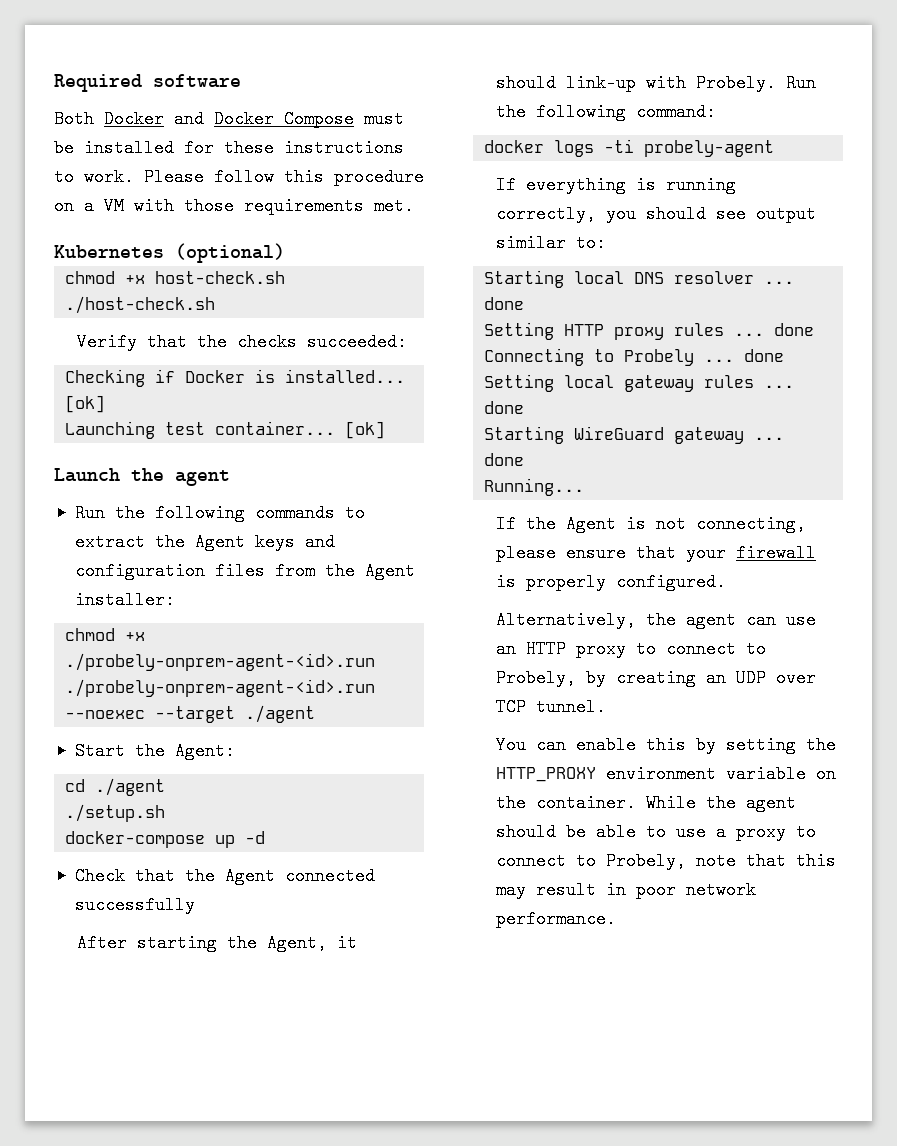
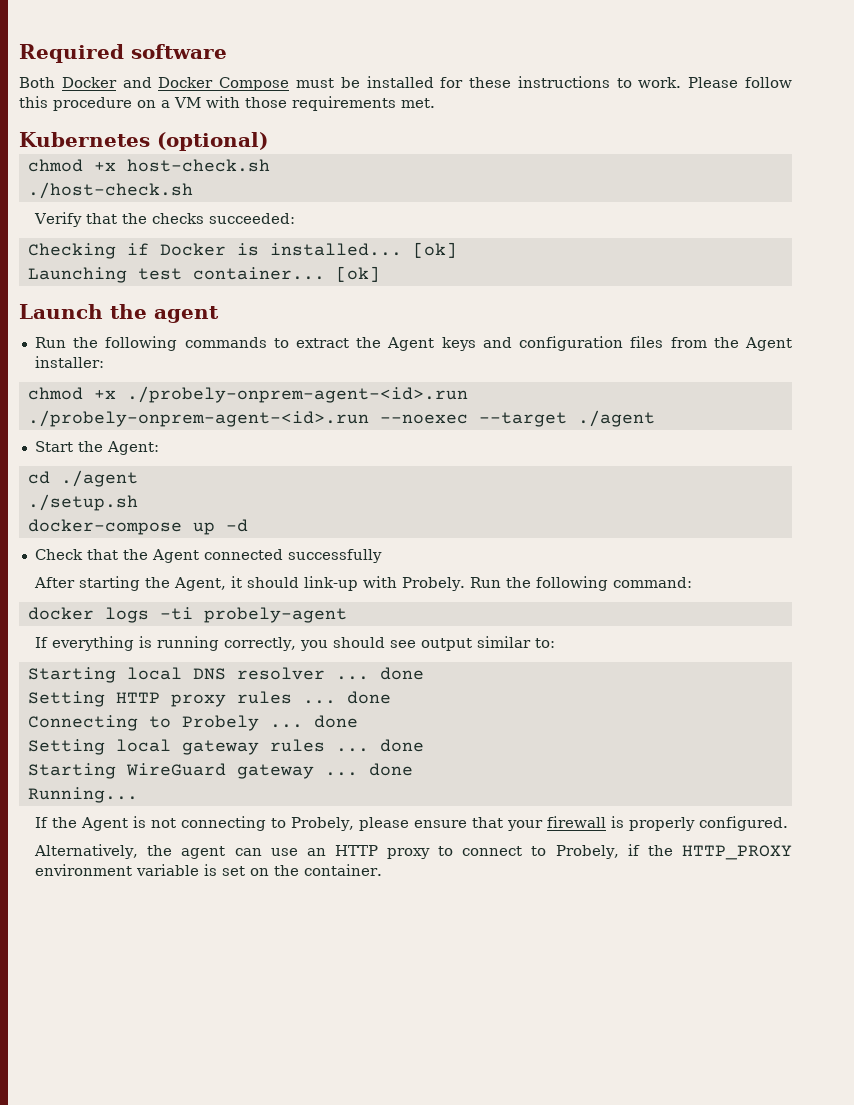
[696,515,807,533] connecting, -> [181,816,355,831] connecting to Probely,
[586,669,817,687] [496,698,607,716] [496,736,797,754] by creating an UDP over TCP tunnel. // You can enable this by setting -> [627,844,640,856] if
(807, 774) none -> [204,864,246,876] is set
[646,794,797,812] [496,823,817,841] [496,852,837,870] [496,881,757,899] [496,910,617,928] While the agent should be able to use a proxy to connect to Probely, note that this may result in poor network performance. -> (383, 870) none

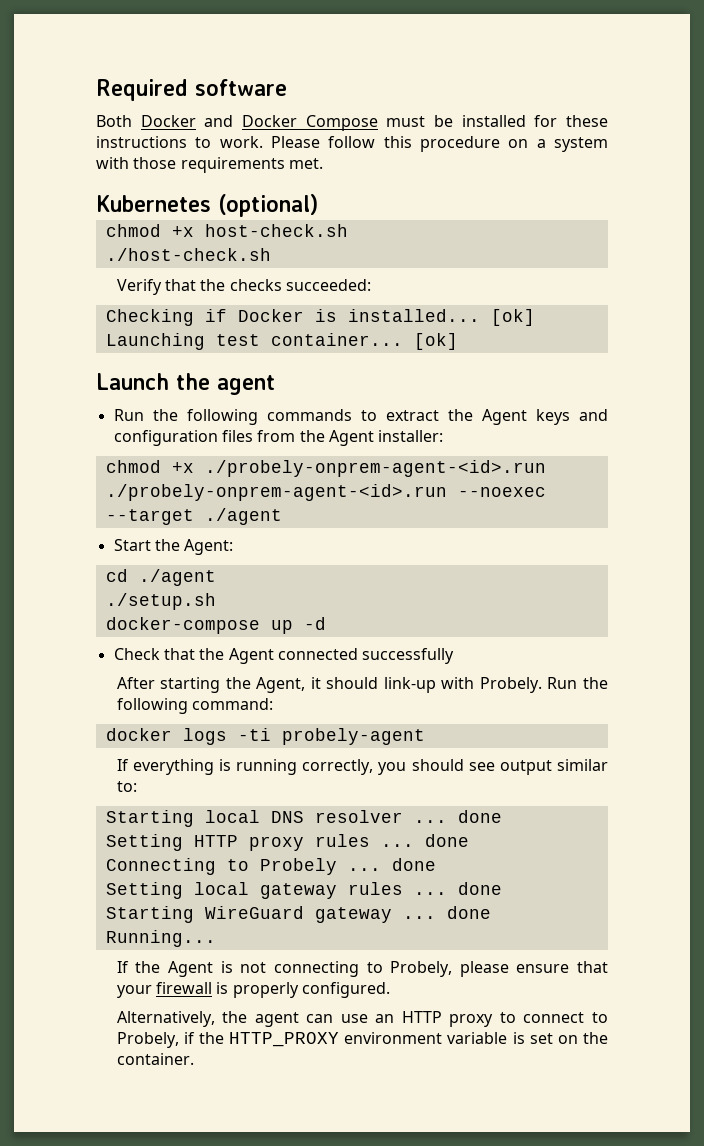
[174,97,201,108] VM -> [554,137,608,152] system

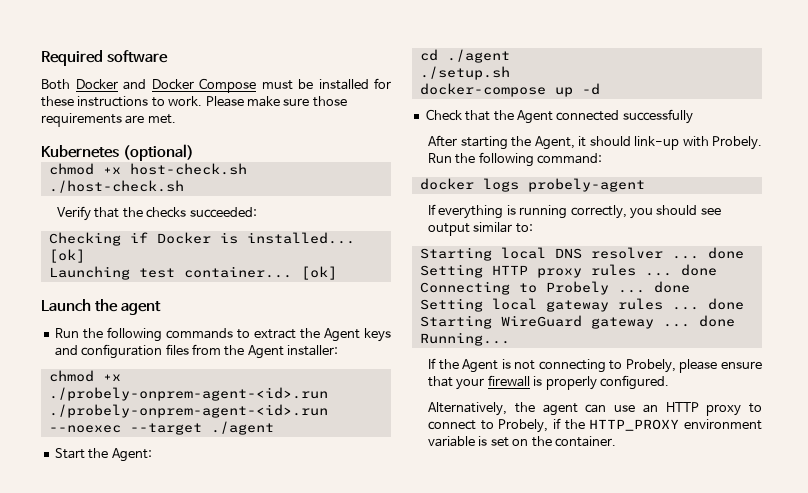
[328,136,608,152] [96,157,129,169] follow this procedure on a system with -> [246,96,310,107] make sure
(285, 165) none -> [125,115,145,124] are
[237,728,271,741] -ti -> (519, 185) none

